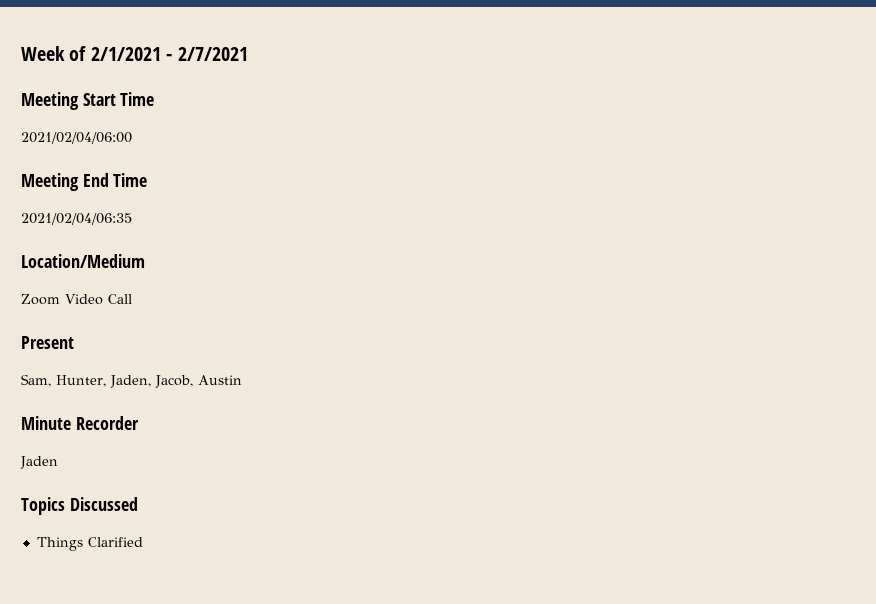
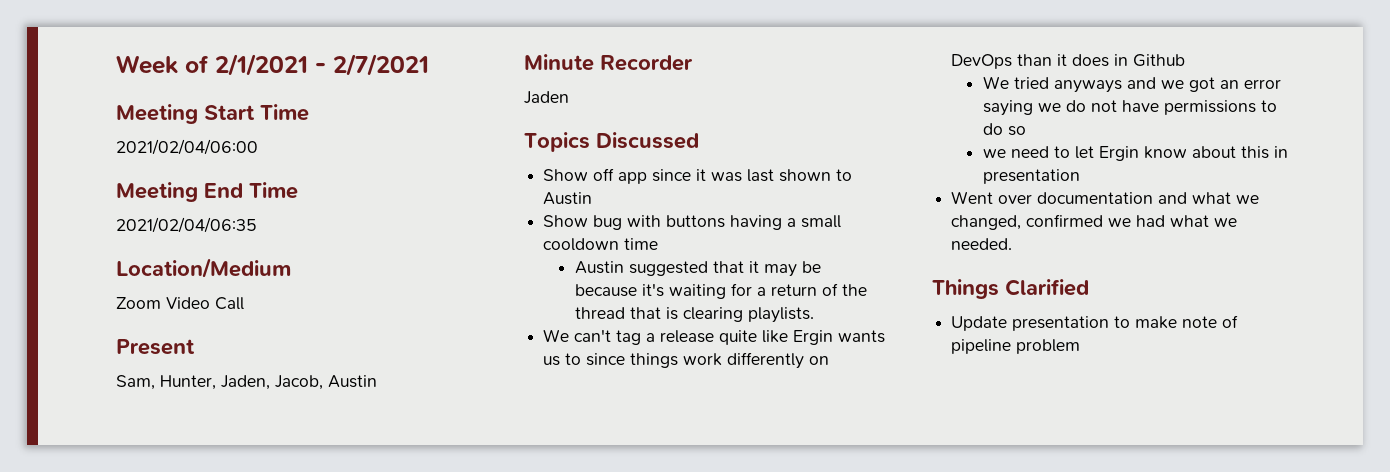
[36,537,143,551] Things Clarified -> [543,168,853,184] [543,192,593,205] [543,215,842,230] [543,238,659,251] [574,261,821,277] [574,283,867,299] [574,307,814,323] [543,329,886,345] [543,352,830,369] [951,54,1186,69] [982,76,1281,93] [982,100,1277,116] [982,123,1026,136] [982,146,1288,161] [982,169,1080,184] [951,191,1260,204] [951,214,1238,230] [951,238,1013,250] [932,279,1089,299] [951,315,1239,331] [951,339,1081,354] Show off app since it was last shown to Austin // Show bug with buttons having a small cooldown time // Austin suggested that it may be because it's waiting for a return of the thread that is clearing playlists. // We can't tag a release quite like Ergin wants us to since things work differently on DevOps than it does in Github // We tried anyways and we got an error saying we do not have permissions to do so // we need to let Ergin know about this in presentation // Went over documentation and what we changed, confirmed we had what we needed. // Things Clarified // Update presentation to make note of pipeline problem

